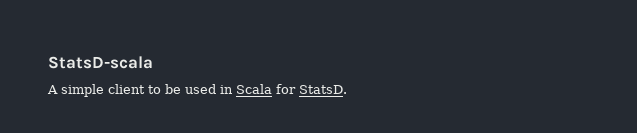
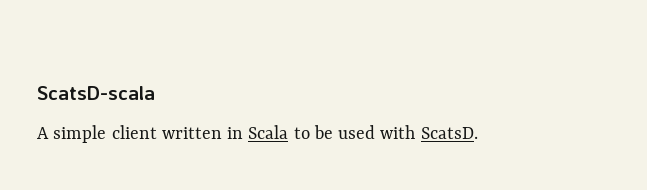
[48,56,153,69] StatsD-scala -> [37,86,155,100] ScatsD-scala
[148,84,347,94] to be used in Scala for StatsD. -> [161,125,478,139] written in Scala to be used with ScatsD.

